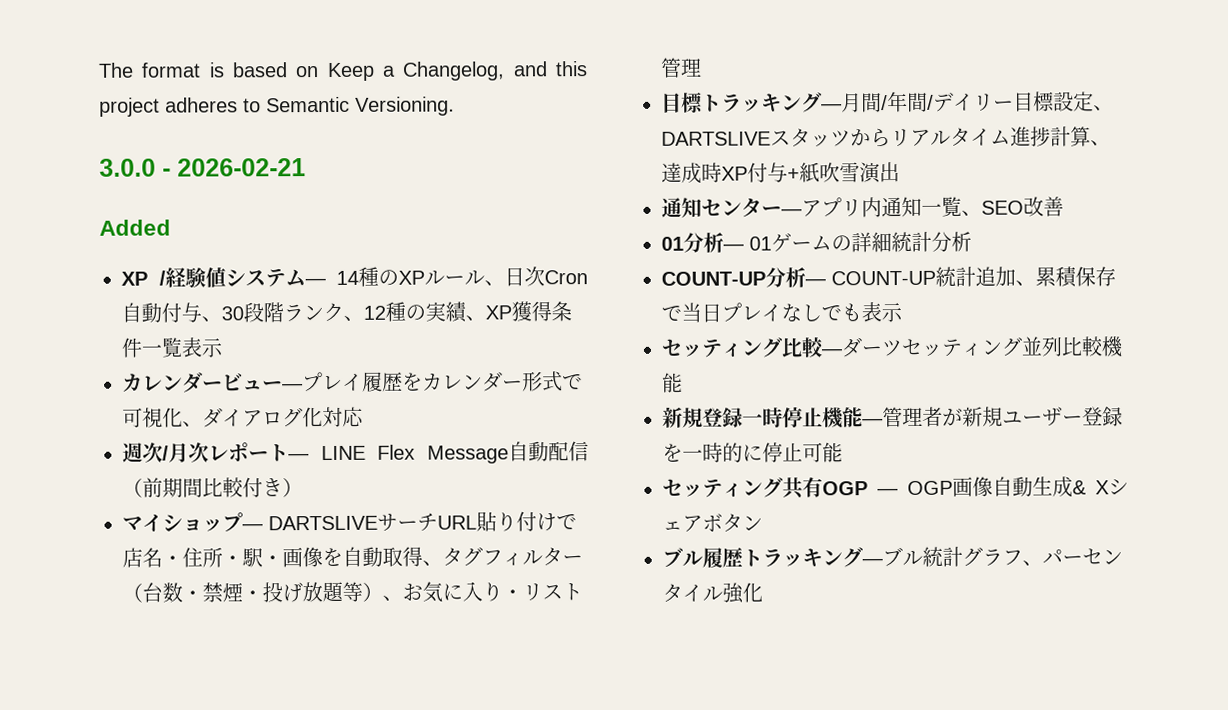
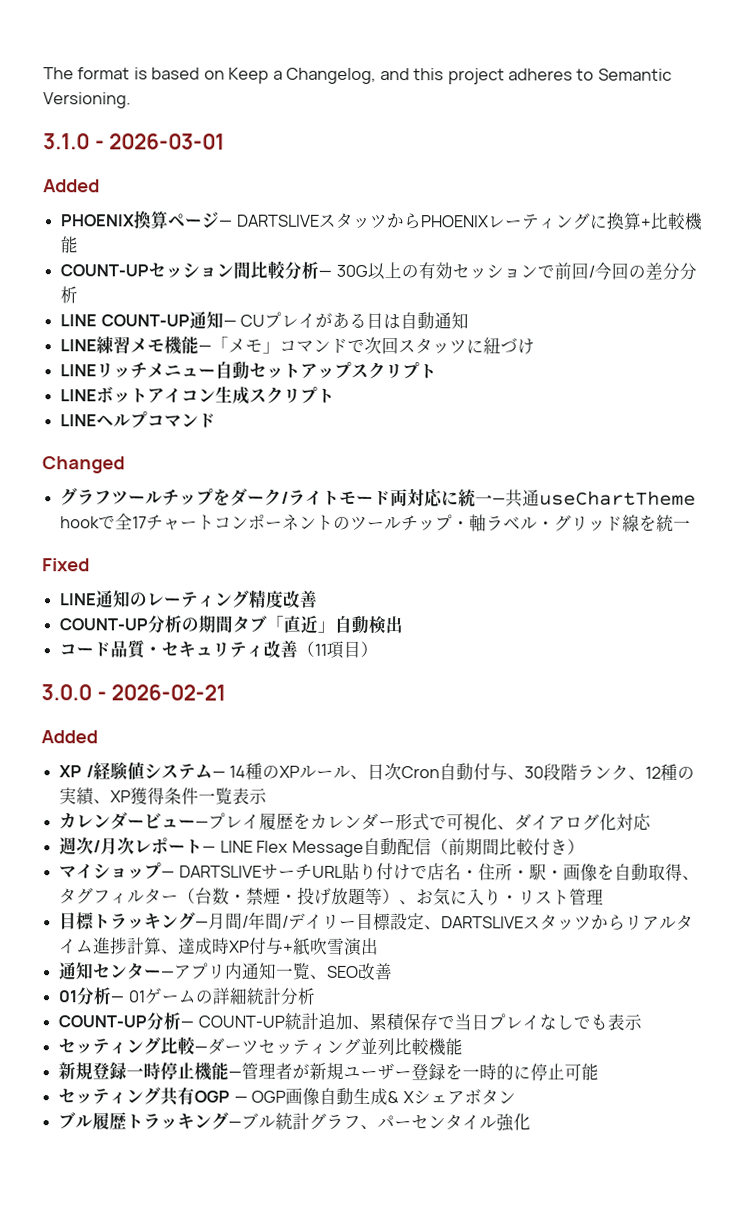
(455, 106) none -> [43,133,226,150] [43,179,100,193] [60,210,703,230] [60,236,79,254] [60,260,697,281] [60,286,79,304] [60,311,470,330] [60,336,536,355] [60,361,438,380] [60,386,336,405] [60,411,217,429] [42,456,125,474] [60,488,697,508] [60,513,692,532] [42,558,90,572] [59,589,319,609] [59,615,404,634] [59,640,379,659] // 3.1.0 - 2026-03-01 // Added // PHOENIX換算ページ— DARTSLIVEスタッツからPHOENIXレーティングに換算+比較機能 // COUNT-UPセッション間比較分析— 30G以上の有効セッションで前回/今回の差分分析 // LINE COUNT-UP通知— CUプレイがある日は自動通知 // LINE練習メモ機能—「メモ」コマンドで次回スタッツに紐づけ // LINEリッチメニュー自動セットアップスクリプト // LINEボットアイコン生成スクリプト // LINEヘルプコマンド // Changed // グラフツールチップをダーク/ライトモード両対応に統一—共通useChartTheme hookで全17チャートコンポーネントのツールチップ・軸ラベル・グリッド線を統一 // Fixed // LINE通知のレーティング精度改善 // COUNT-UP分析の期間タブ「直近」自動検出 // コード品質・セキュリティ改善（11項目）

